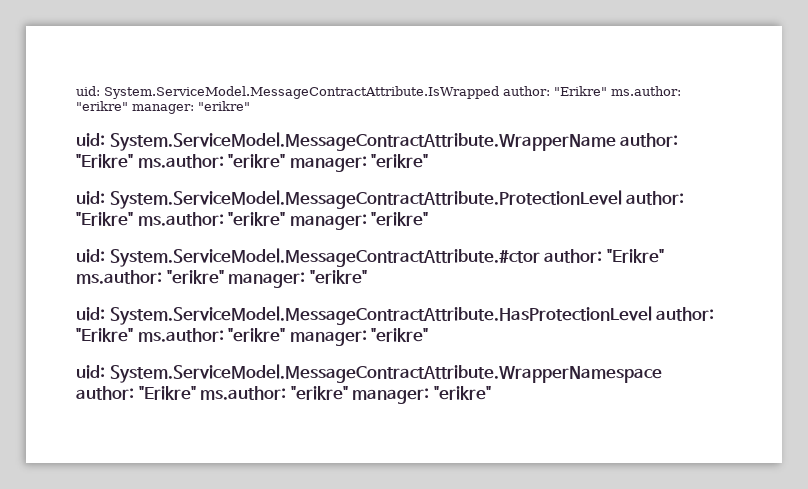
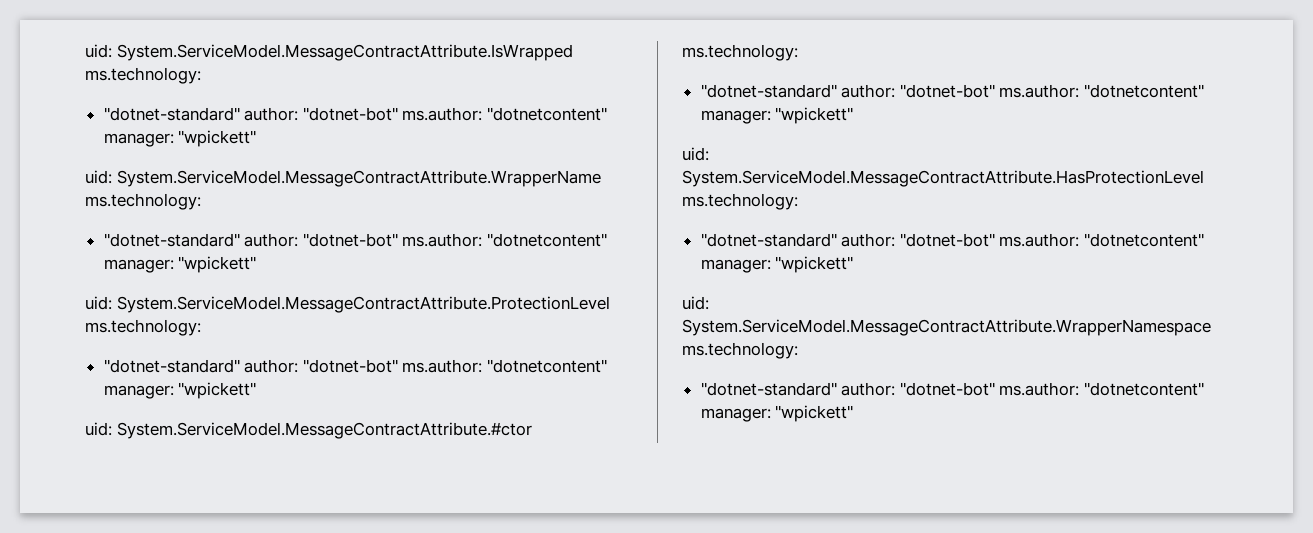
[503,86,681,96] [76,101,250,114] [76,132,679,151] [76,154,429,172] [76,190,685,209] [76,212,429,230] [76,248,664,267] [76,270,367,288] [76,306,715,325] [76,328,429,346] [76,364,662,383] [76,386,491,404] author: "Erikre" ms.author: "erikre" manager: "erikre" // uid: System.ServiceModel.MessageContractAttribute.WrapperName author: "Erikre" ms.author: "erikre" manager: "erikre" // uid: System.ServiceModel.MessageContractAttribute.ProtectionLevel author: "Erikre" ms.author: "erikre" manager: "erikre" // uid: System.ServiceModel.MessageContractAttribute.#ctor author: "Erikre" ms.author: "erikre" manager: "erikre" // uid: System.ServiceModel.MessageContractAttribute.HasProtectionLevel author: "Erikre" ms.author: "erikre" manager: "erikre" // uid: System.ServiceModel.MessageContractAttribute.WrapperNamespace author: "Erikre" ms.author: "erikre" manager: "erikre" -> [85,67,201,84] [103,107,608,121] [103,130,257,147] [85,170,601,187] [85,193,201,210] [103,233,608,247] [103,256,257,273] [85,296,610,313] [85,319,201,336] [103,359,608,373] [103,382,257,399] [85,422,532,439] [682,44,798,61] [700,84,1205,98] [700,107,854,124] [682,147,709,161] [682,170,1204,187] [682,193,798,210] [700,233,1205,247] [700,256,854,273] [682,296,709,310] [682,319,1211,336] [682,342,798,359] [700,382,1205,396] [700,405,854,422] ms.technology: // "dotnet-standard" author: "dotnet-bot" ms.author: "dotnetcontent" manager: "wpickett" // uid: System.ServiceModel.MessageContractAttribute.WrapperName ms.technology: // "dotnet-standard" author: "dotnet-bot" ms.author: "dotnetcontent" manager: "wpickett" // uid: System.ServiceModel.MessageContractAttribute.ProtectionLevel ms.technology: // "dotnet-standard" author: "dotnet-bot" ms.author: "dotnetcontent" manager: "wpickett" // uid: System.ServiceModel.MessageContractAttribute.#ctor ms.technology: // "dotnet-standard" author: "dotnet-bot" ms.author: "dotnetcontent" manager: "wpickett" // uid: System.ServiceModel.MessageContractAttribute.HasProtectionLevel ms.technology: // "dotnet-standard" author: "dotnet-bot" ms.author: "dotnetcontent" manager: "wpickett" // uid: System.ServiceModel.MessageContractAttribute.WrapperNamespace ms.technology: // "dotnet-standard" author: "dotnet-bot" ms.author: "dotnetcontent" manager: "wpickett"

